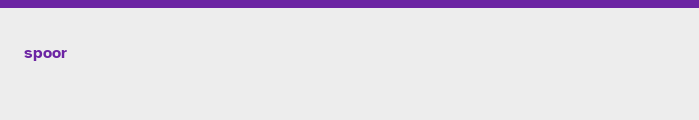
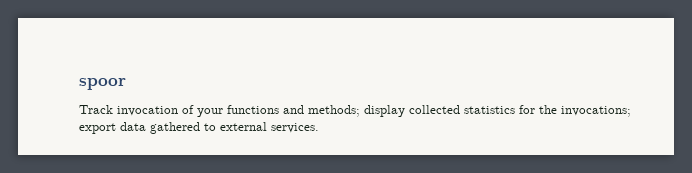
(67, 55) none -> [79,105,631,117] [79,122,319,134] // Track invocation of your functions and methods; display collected statistics for the invocations; export data gathered to external services.

